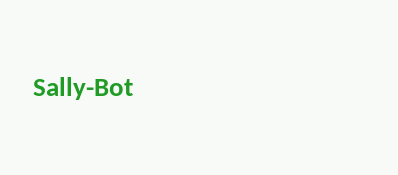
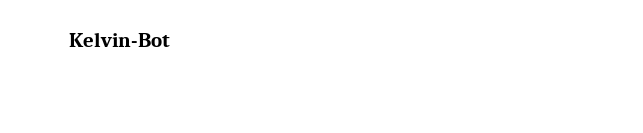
[33,77,133,100] Sally-Bot -> [69,32,170,47] Kelvin-Bot

